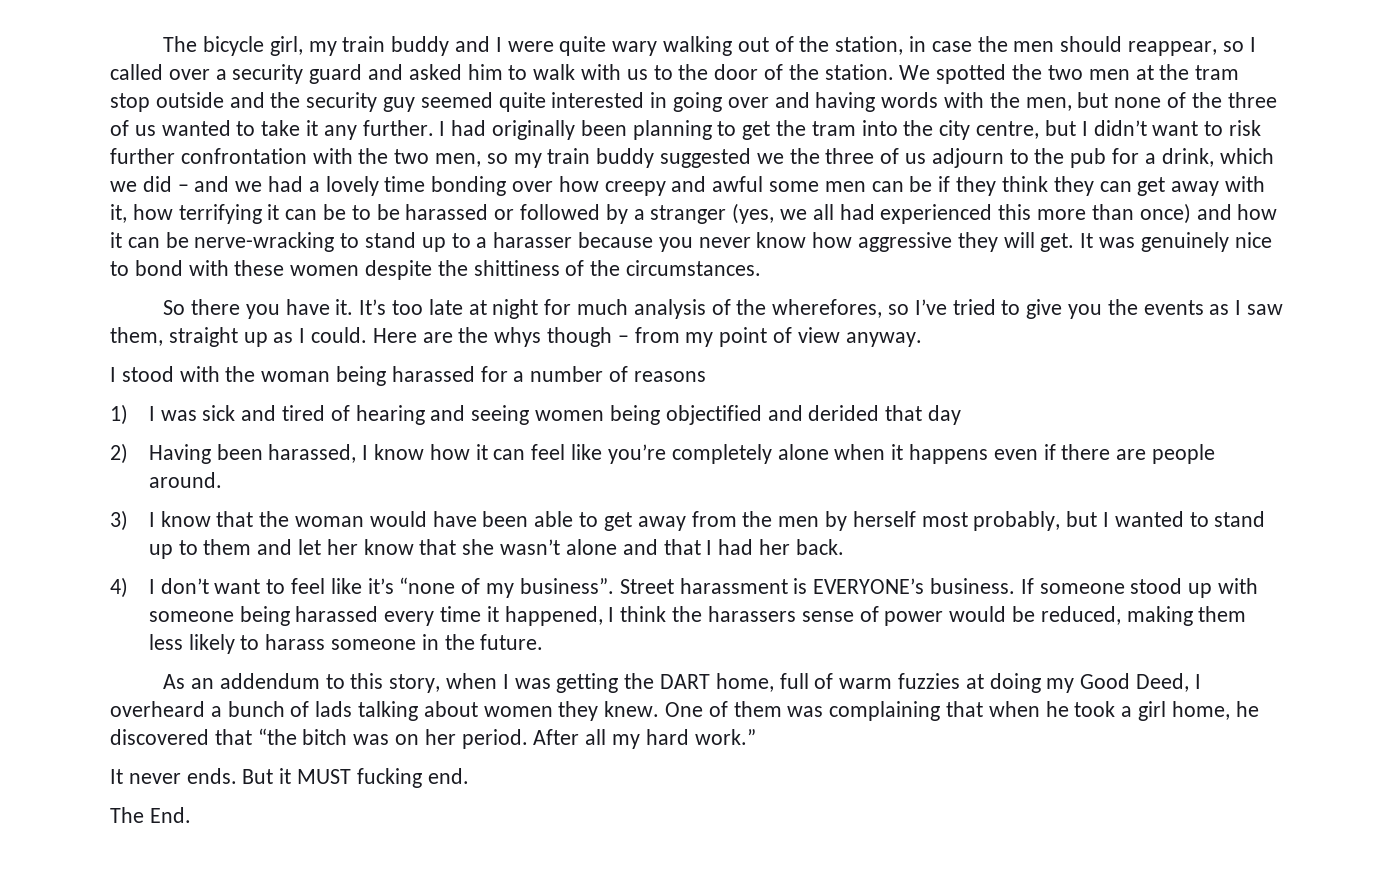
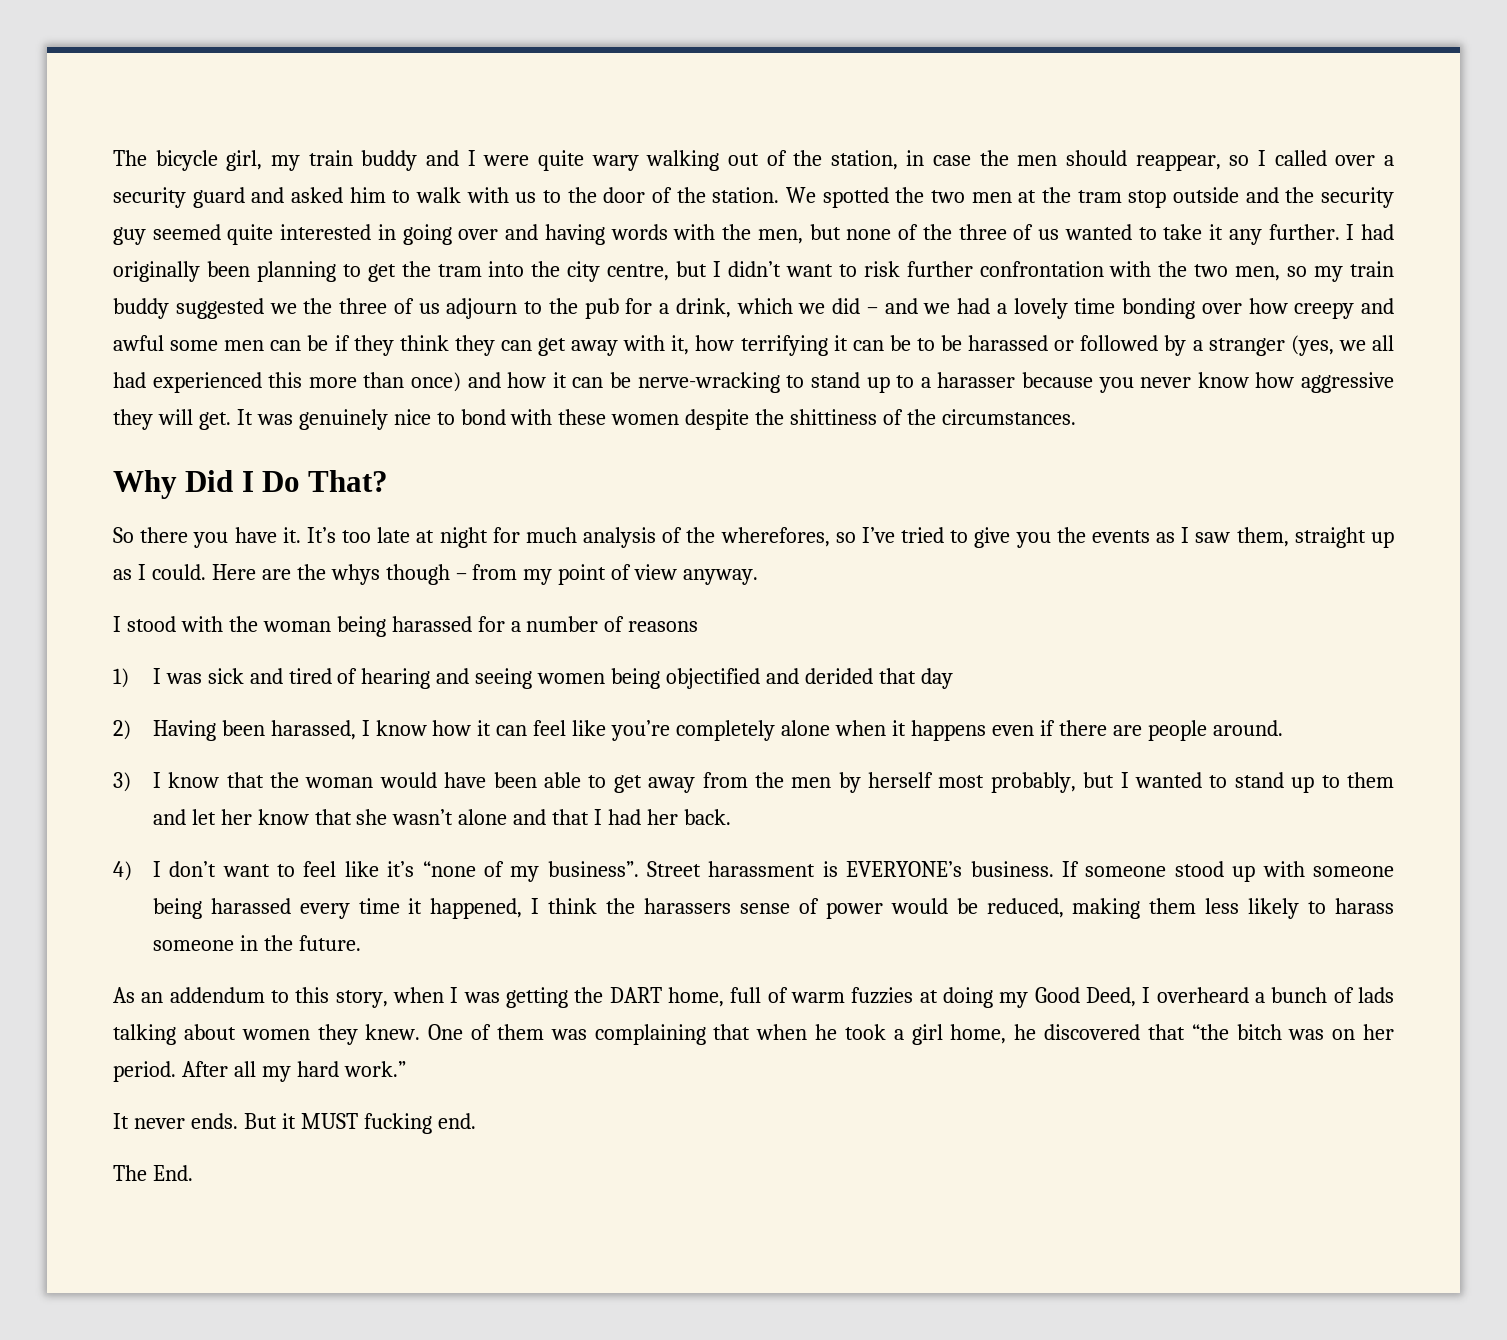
(762, 268) none -> [113,470,389,499] // Why Did I Do That?

